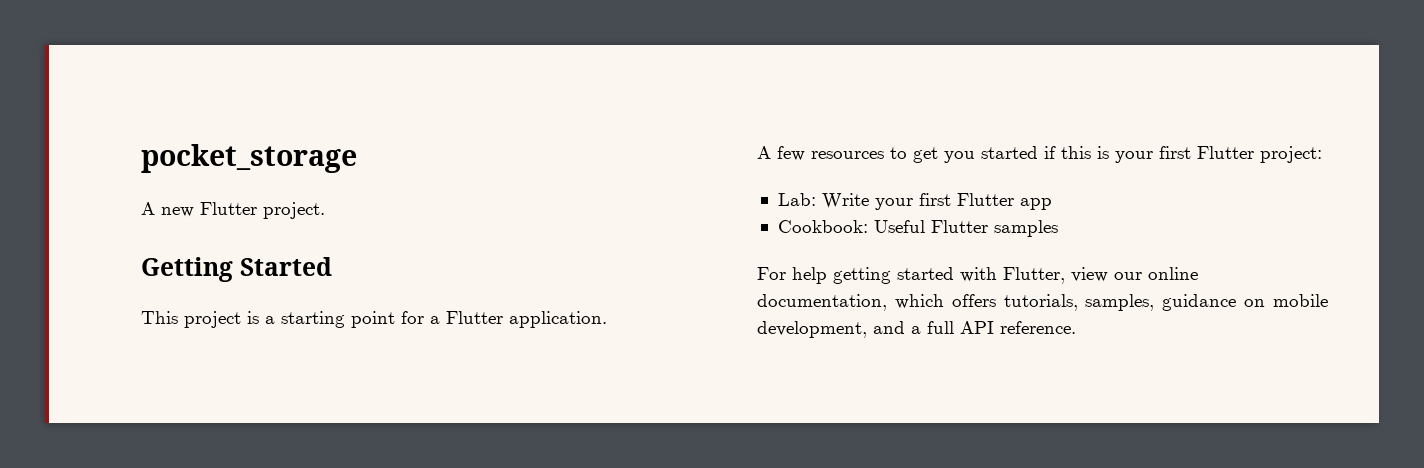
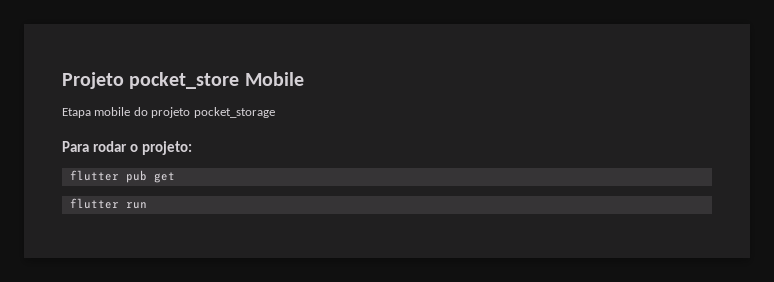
[141,144,357,173] [141,202,325,219] [141,257,332,282] [141,311,607,328] [757,146,1322,163] [777,193,1052,210] [777,220,1058,237] [757,267,1198,284] [757,294,1328,311] [757,321,1076,338] pocket_storage // A new Flutter project. // Getting Started // This project is a starting point for a Flutter application. // A few resources to get you started if this is your first Flutter project: // Lab: Write your first Flutter app // Cookbook: Useful Flutter samples // For help getting started with Flutter, view our online documentation, which offers tutorials, samples, guidance on mobile development, and a full API reference. -> [62,72,304,89] [62,107,275,118] [62,141,192,155] [69,170,175,183] [69,198,147,209] Projeto pocket_store Mobile // Etapa mobile do projeto pocket_storage // Para rodar o projeto: // flutter pub get // flutter run

